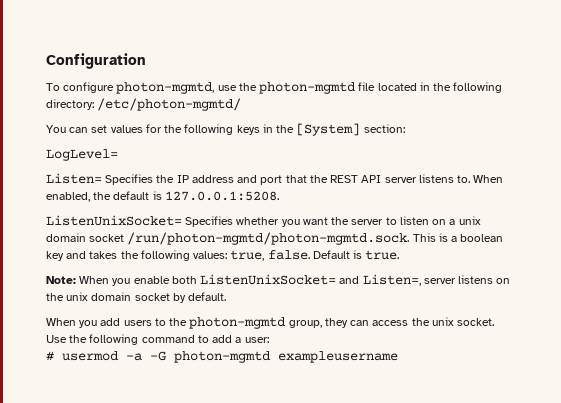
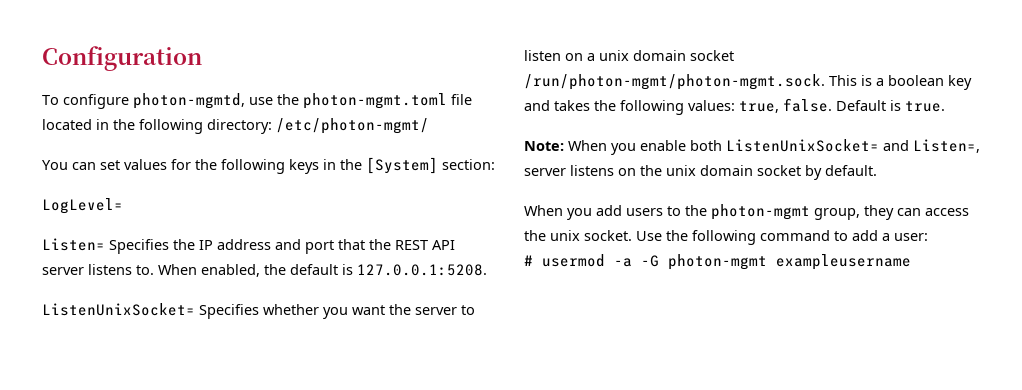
[259,82,356,94] photon-mgmtd -> [303,93,447,109] photon-mgmt.toml
[97,98,242,111] /etc/photon-mgmtd/ -> [276,118,429,134] /etc/photon-mgmt/
[127,232,410,245] /run/photon-mgmtd/photon-mgmtd.sock. -> [524,74,825,90] /run/photon-mgmt/photon-mgmt.sock.
[189,317,286,329] photon-mgmtd -> [711,204,810,220] photon-mgmt
[174,351,270,363] photon-mgmtd -> [668,254,767,270] photon-mgmt

